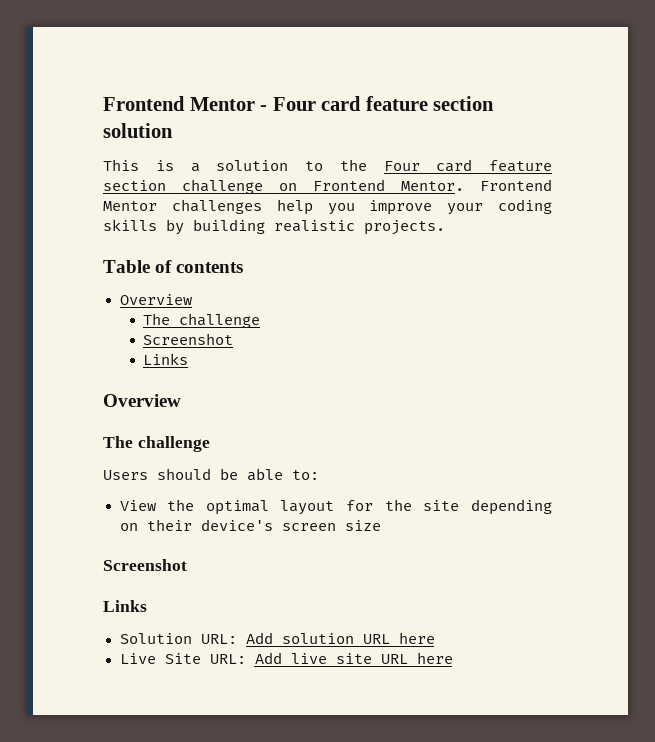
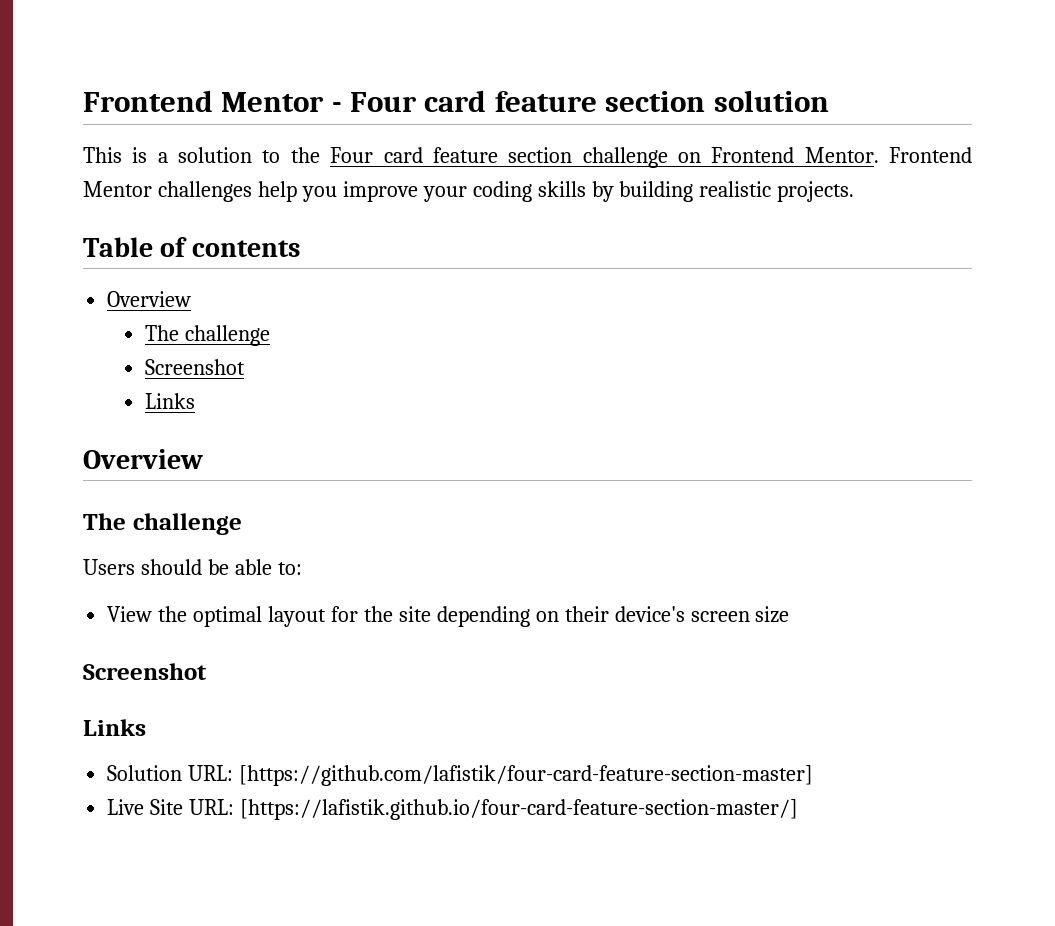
[245,632,435,644] Add solution URL here -> [239,765,814,786] [https://github.com/lafistik/four-card-feature-section-master]
[254,652,453,664] Add live site URL here -> [240,799,799,820] [https://lafistik.github.io/four-card-feature-section-master/]

